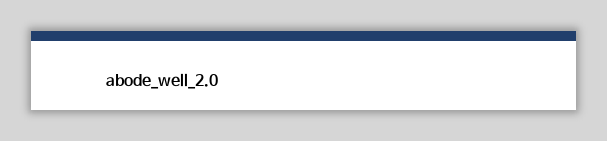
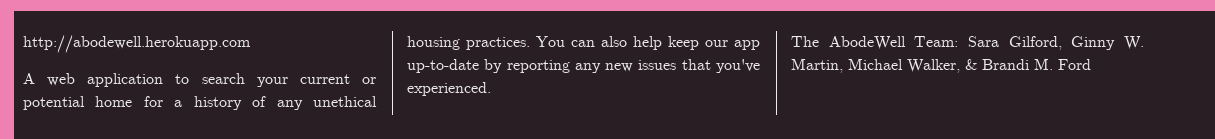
[106,73,218,89] abode_well_2.0 -> [23,35,251,53] [23,73,376,87] [23,96,377,110] [407,36,760,50] [407,59,760,73] [407,82,491,96] [791,36,1144,50] [791,58,1091,73] http://abodewell.herokuapp.com // A web application to search your current or potential home for a history of any unethical housing practices. You can also help keep our app up-to-date by reporting any new issues that you've experienced. // The AbodeWell Team: Sara Gilford, Ginny W. Martin, Michael Walker, & Brandi M. Ford

